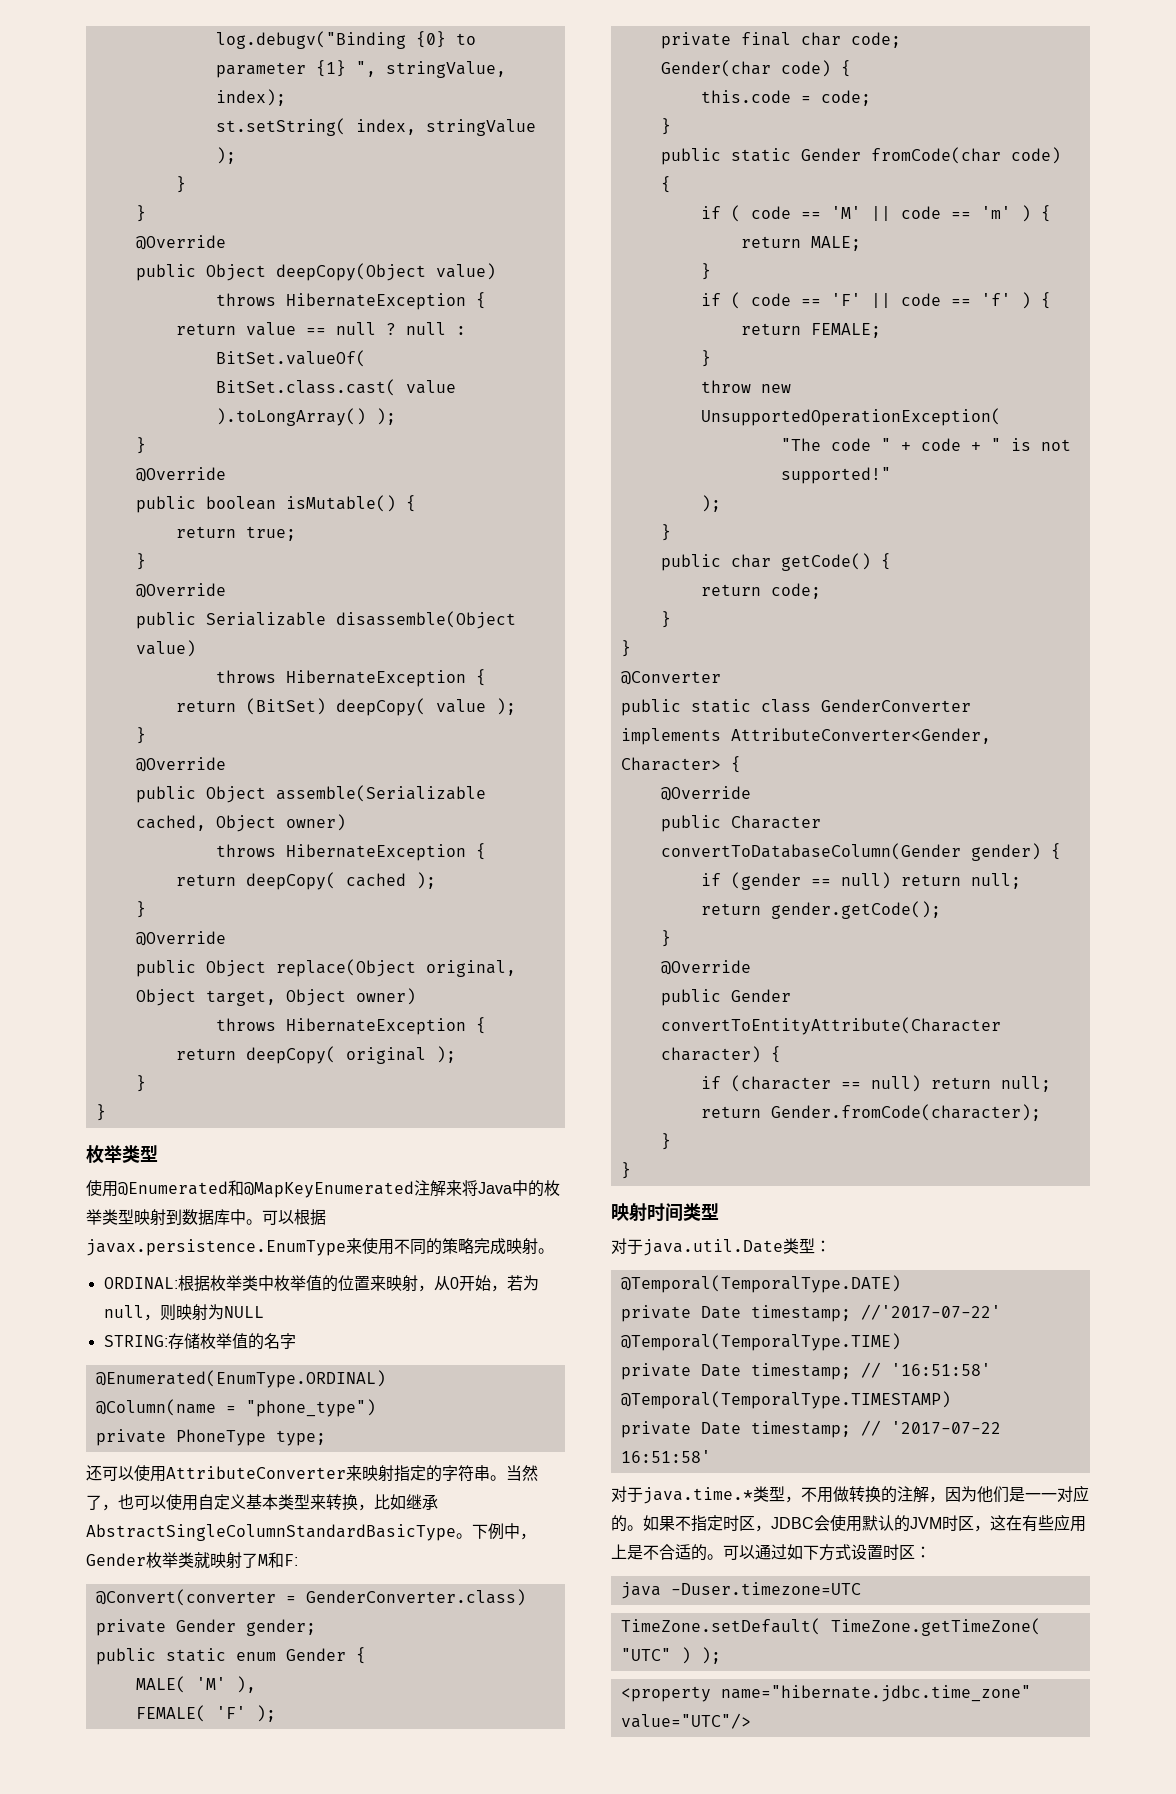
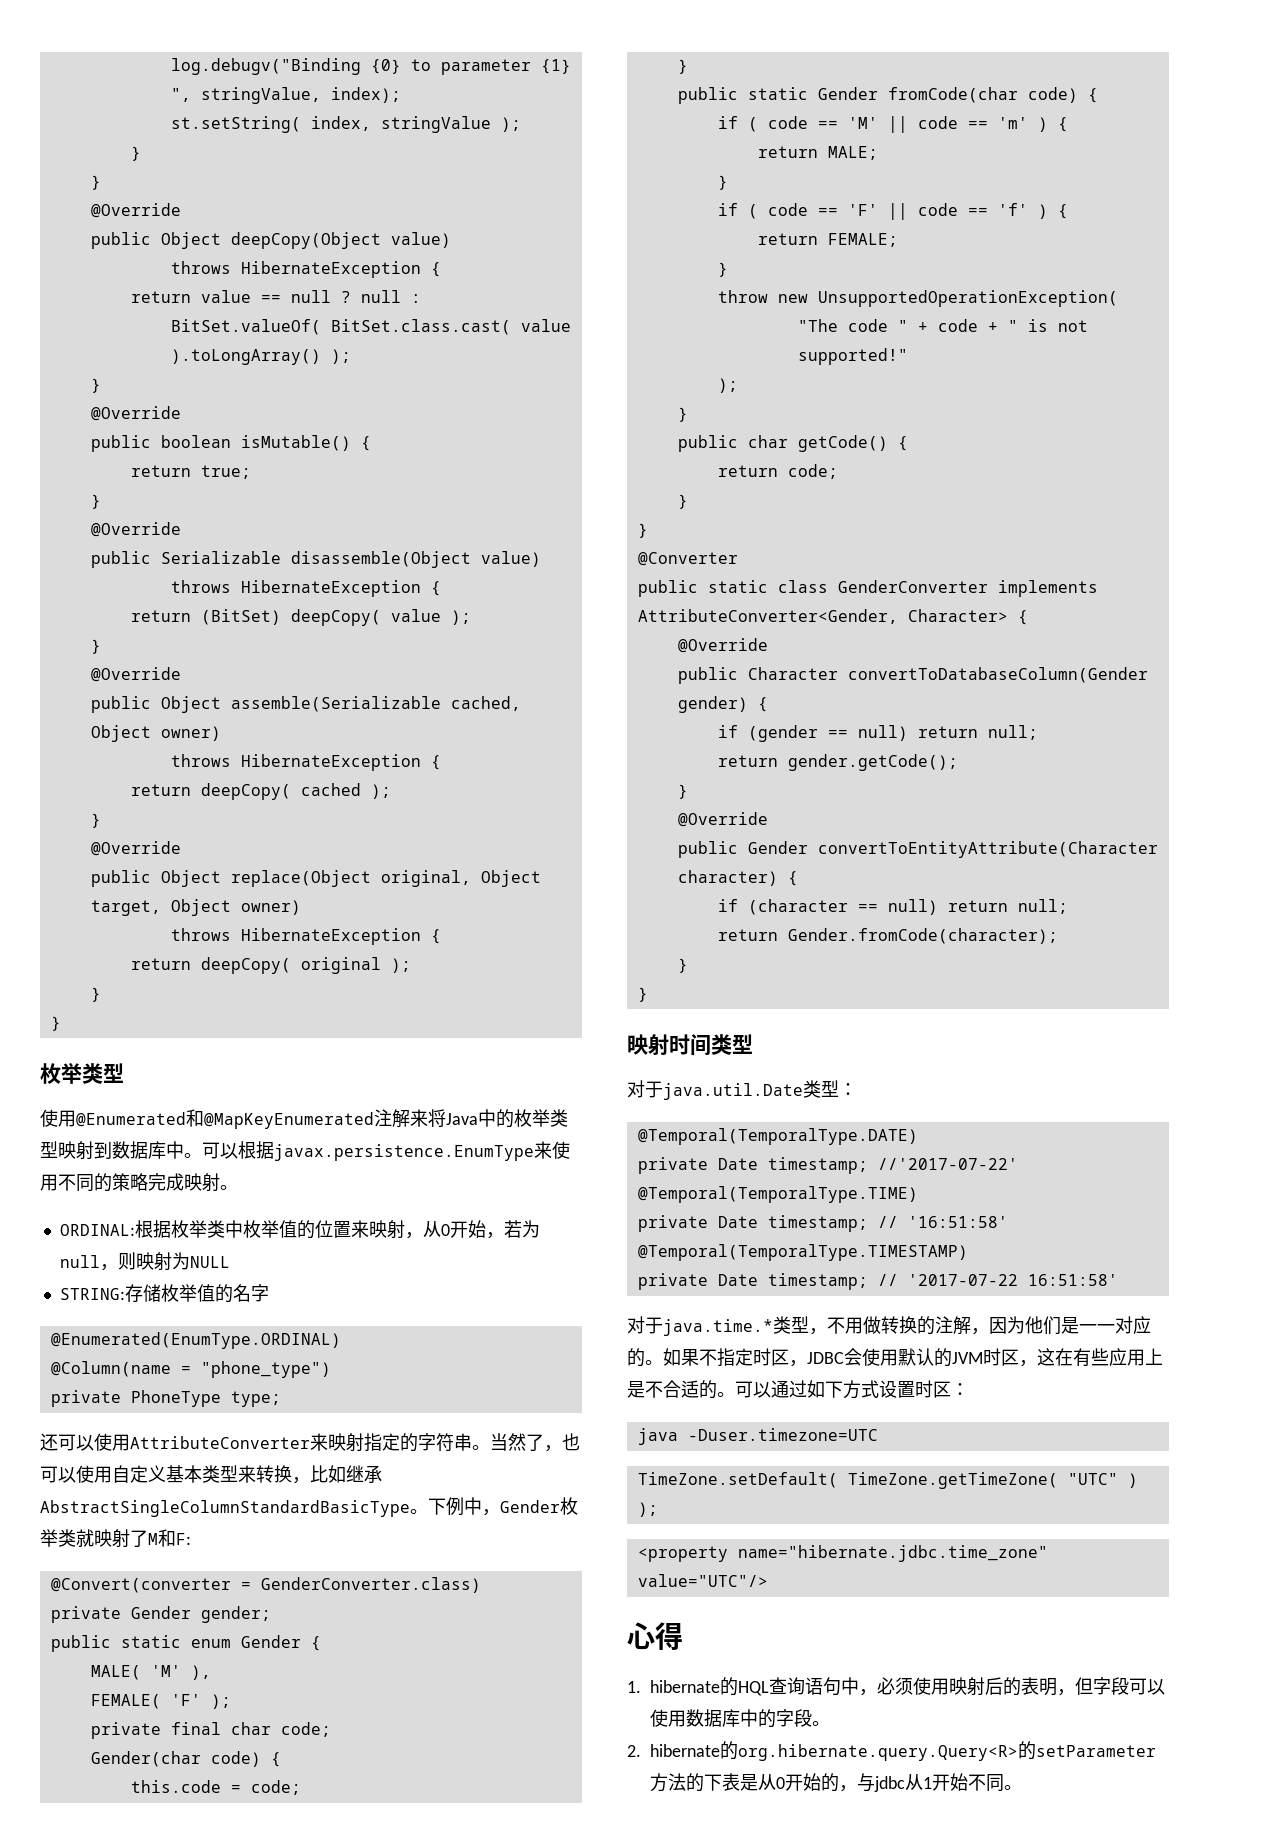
(751, 1721) none -> [627,1622,683,1650] [627,1677,1165,1696] [650,1709,830,1728] [627,1741,1156,1761] [650,1773,1022,1792] // 心得 // 1. hibernate的HQL查询语句中，必须使用映射后的表明，但字段可以使用数据库中的字段。 // 2. hibernate的org.hibernate.query.Query<R>的setParameter方法的下表是从0开始的，与jdbc从1开始不同。

